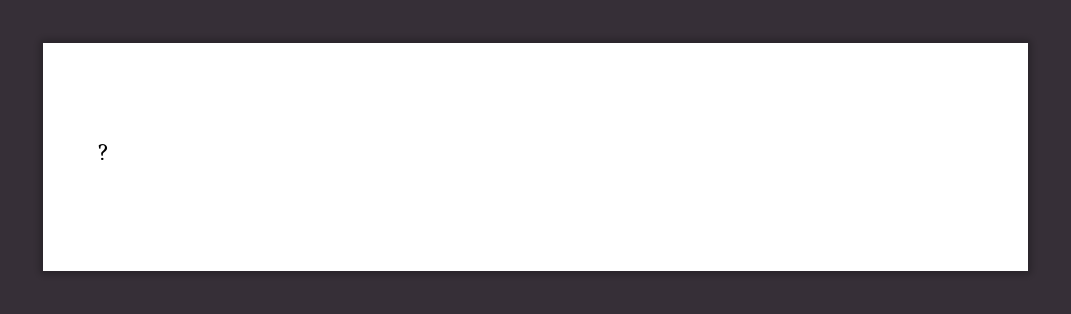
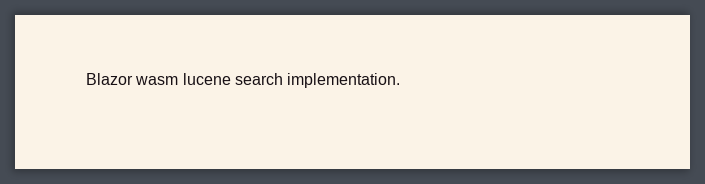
[98,144,108,160] ? -> [86,73,401,88] Blazor wasm lucene search implementation.

